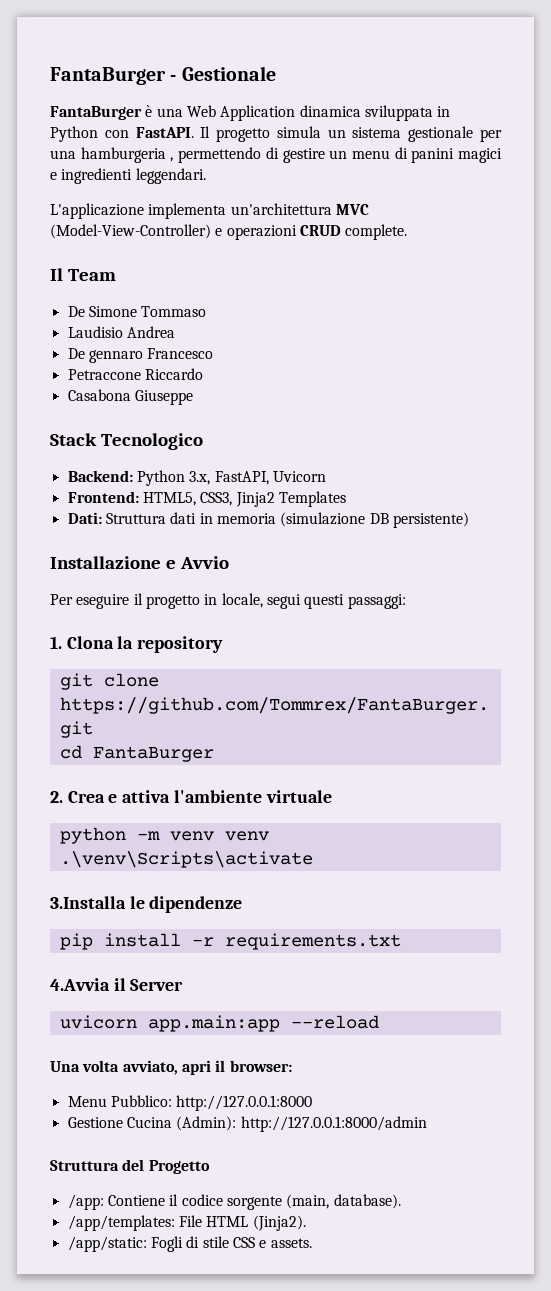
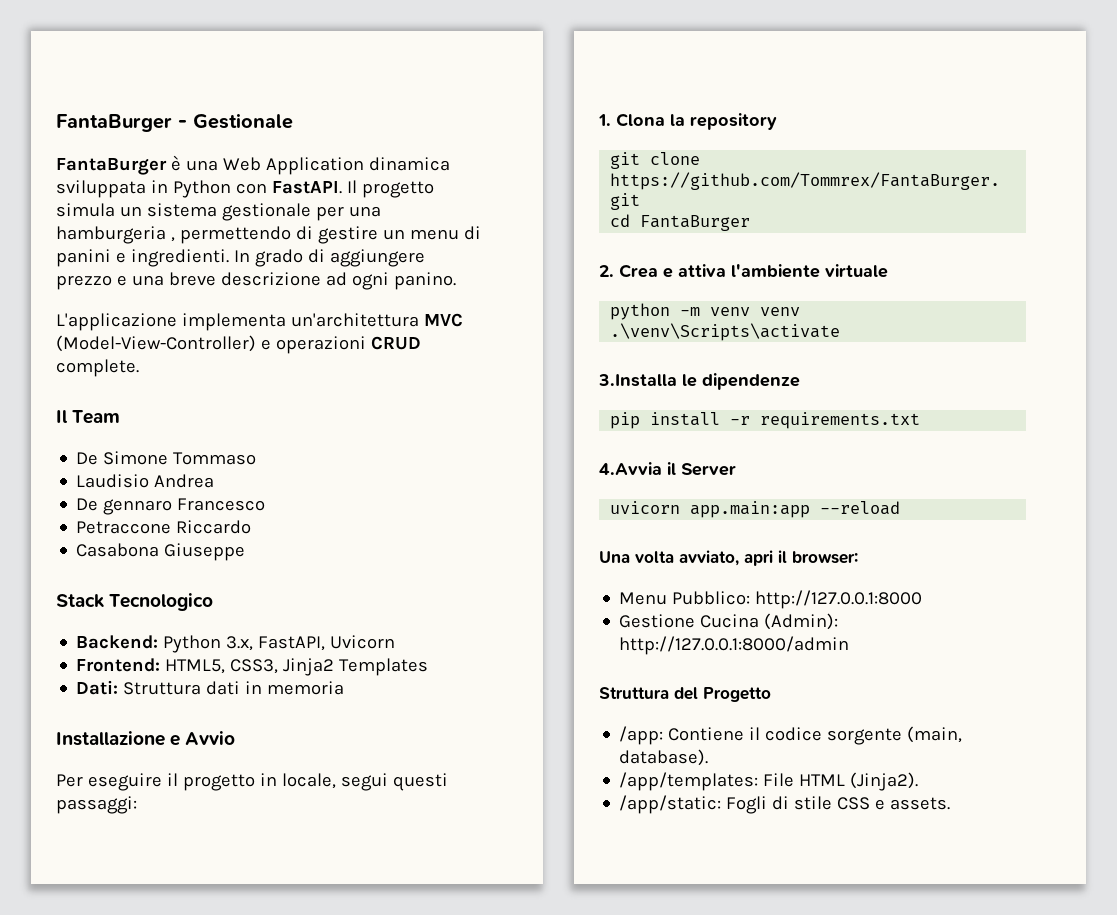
[457,148,502,163] [50,168,206,184] magici e ingredienti leggendari. -> [115,249,425,267] [56,272,456,290] e ingredienti. In grado di aggiungere prezzo e una breve descrizione ad ogni panino.
[280,512,469,528] (simulazione DB persistente) -> (345, 688) none

